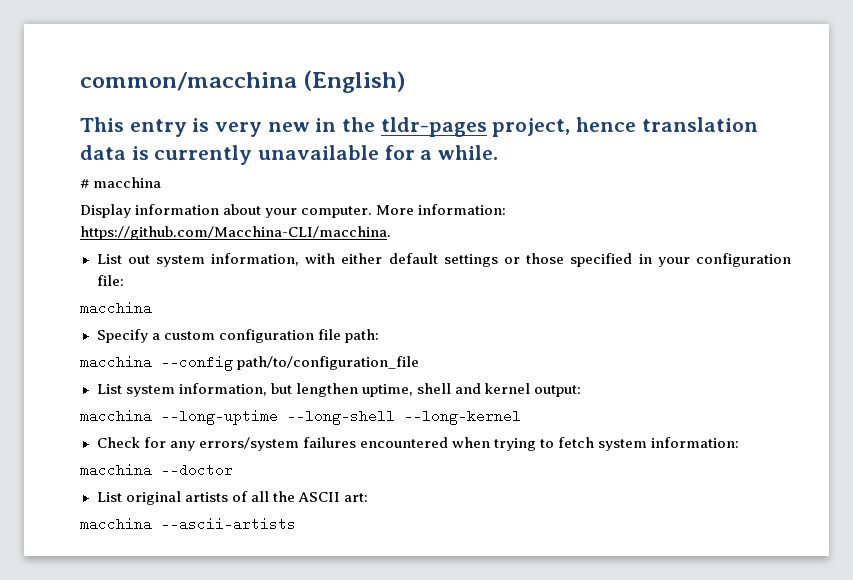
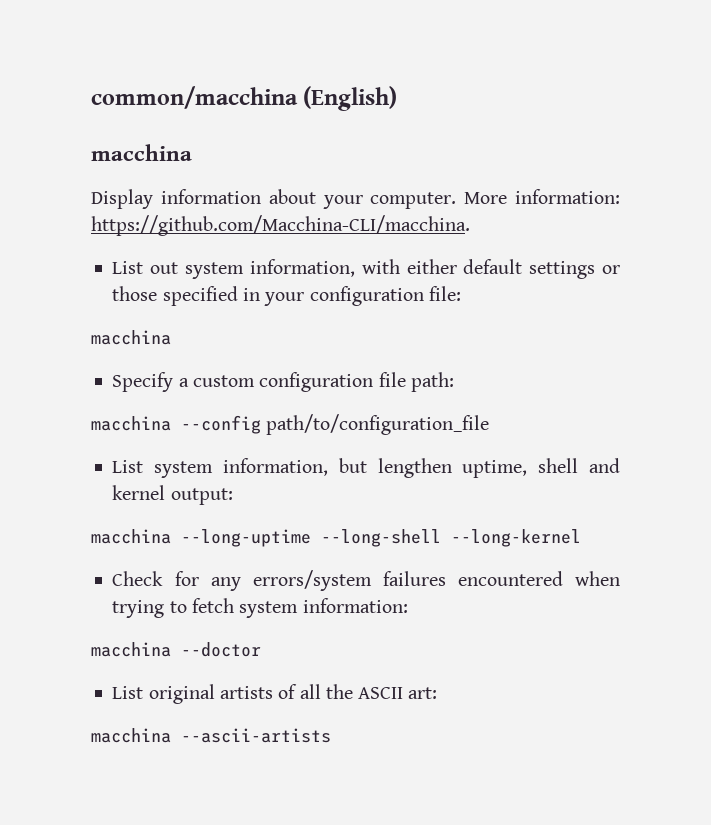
[80,117,758,137] [80,145,499,165] [80,179,89,188] This entry is very new in the tldr-pages project, hence translation data is currently unavailable for a while. // # -> (398, 98) none

